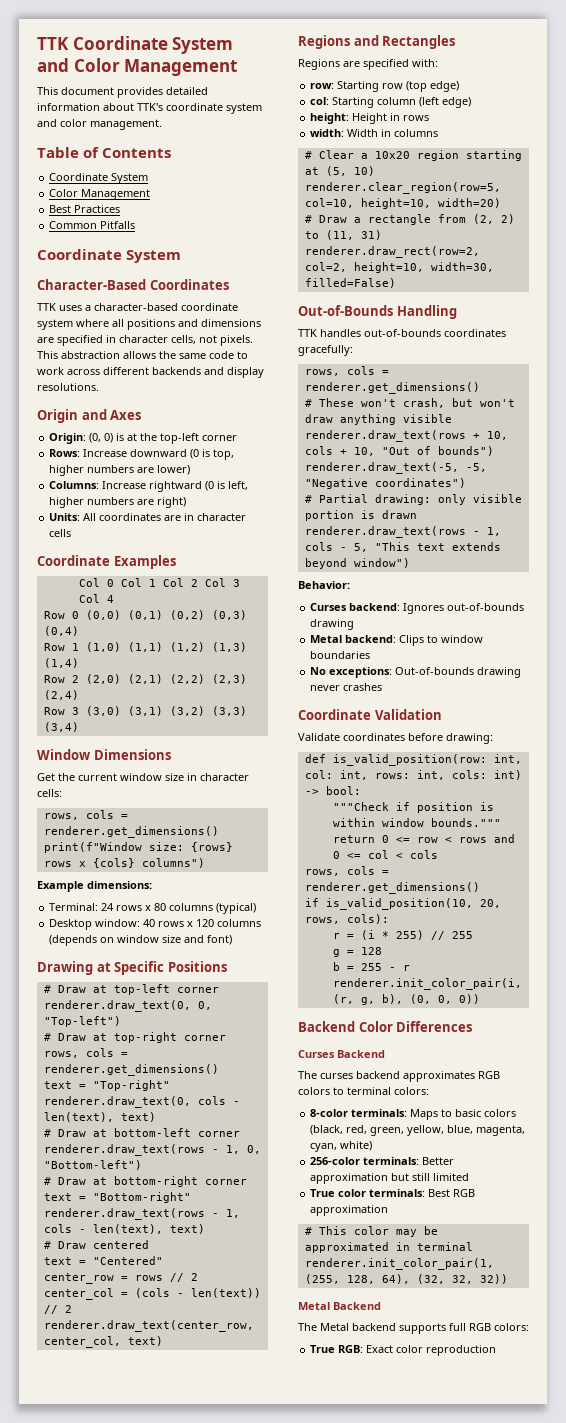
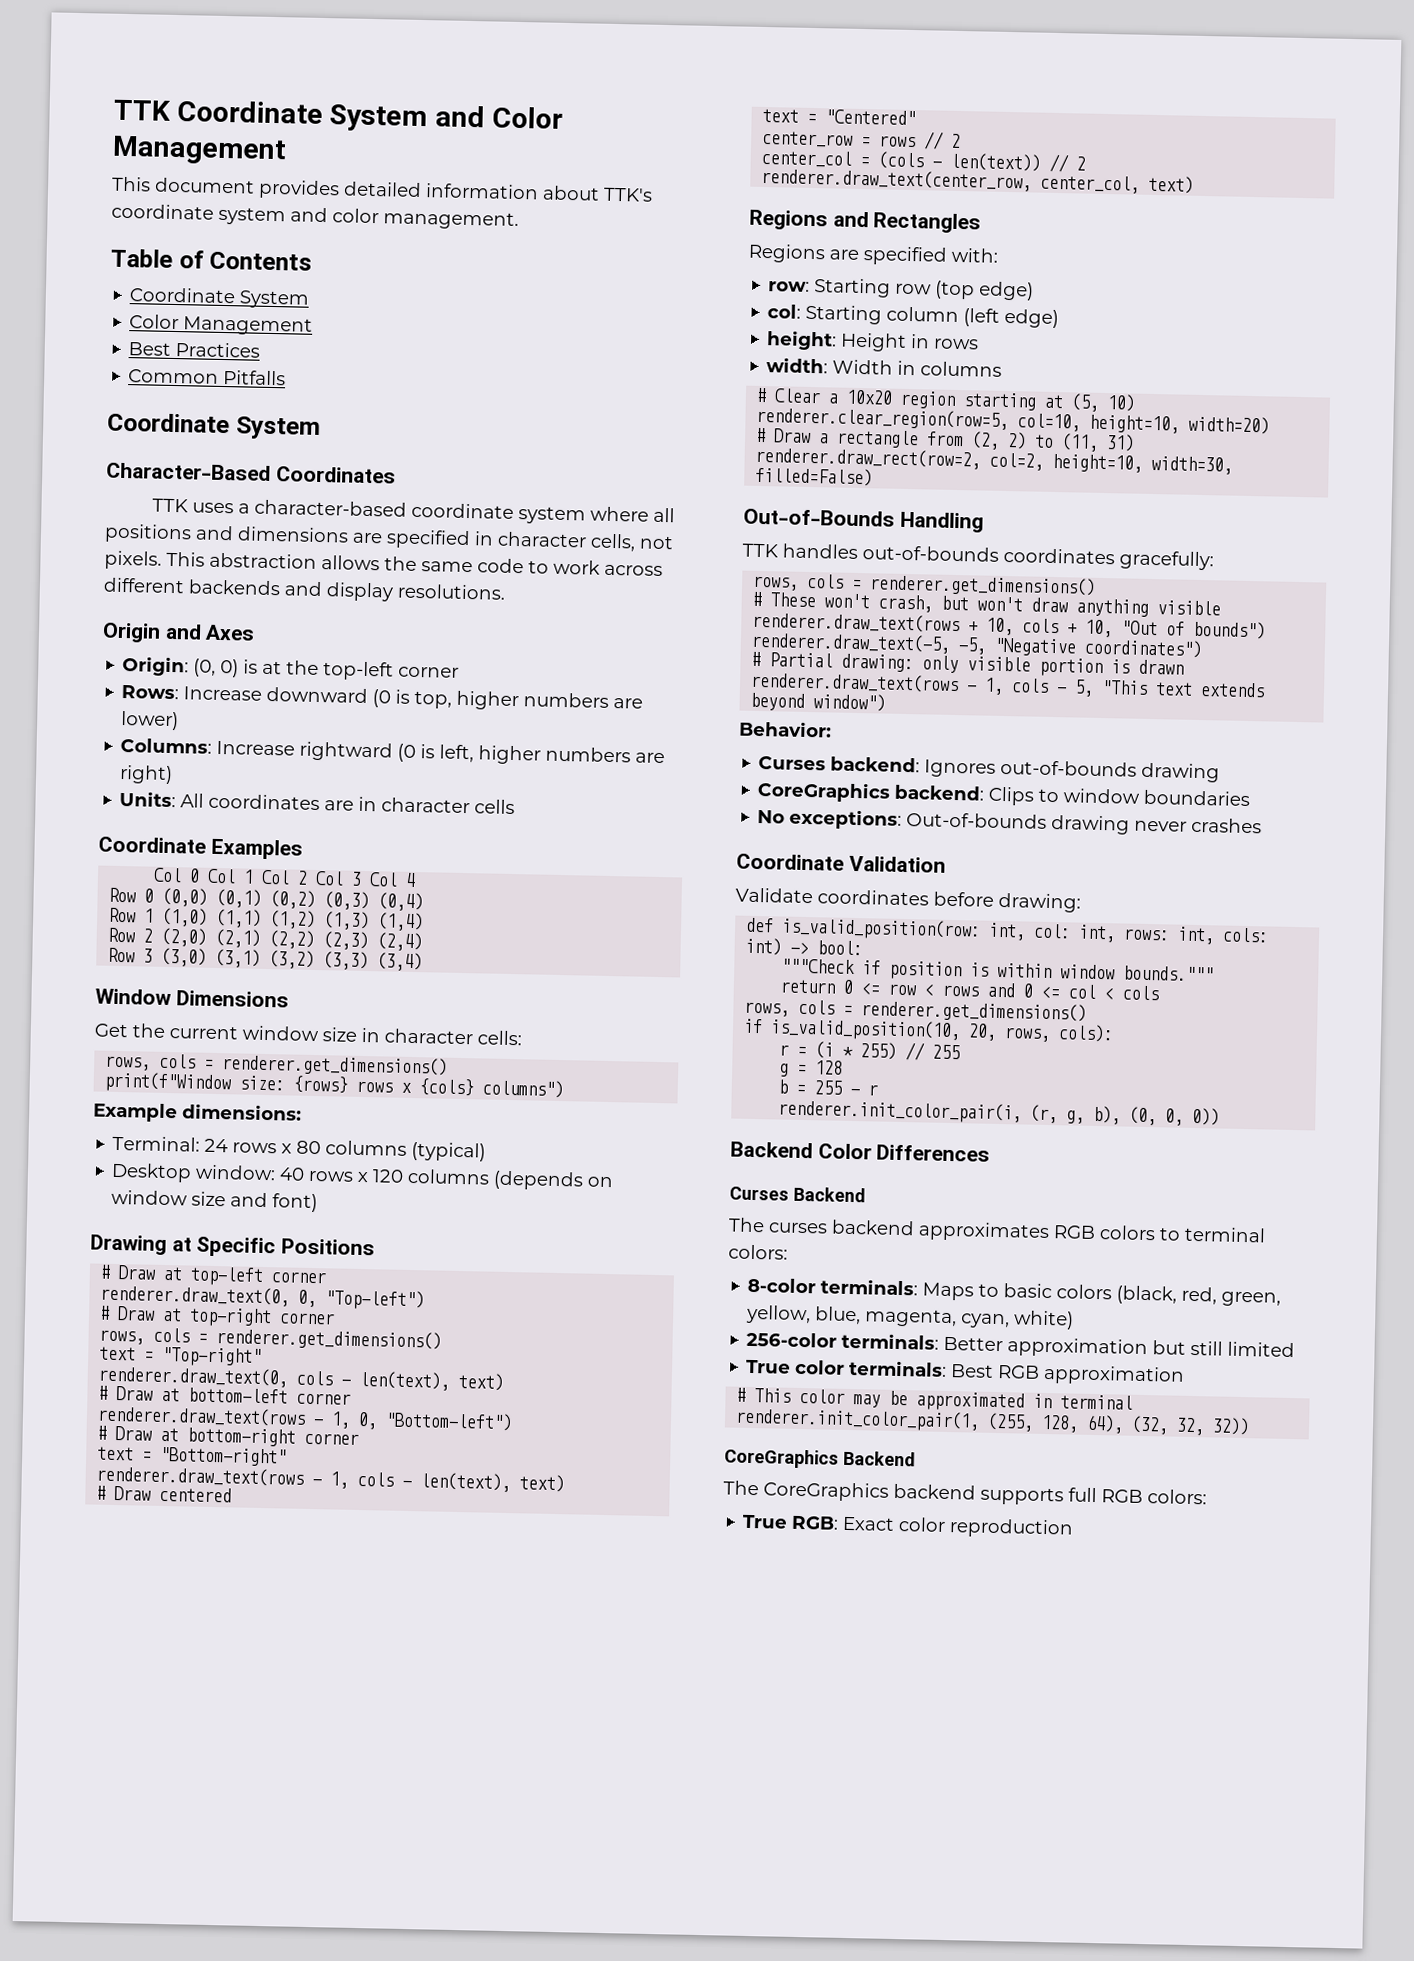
[310,635,343,643] Metal -> [757,781,892,803] CoreGraphics
[298,1302,381,1310] [298,1323,349,1331] Metal Backend // The Metal -> [724,1448,916,1469] [723,1480,889,1502] CoreGraphics Backend // The CoreGraphics

